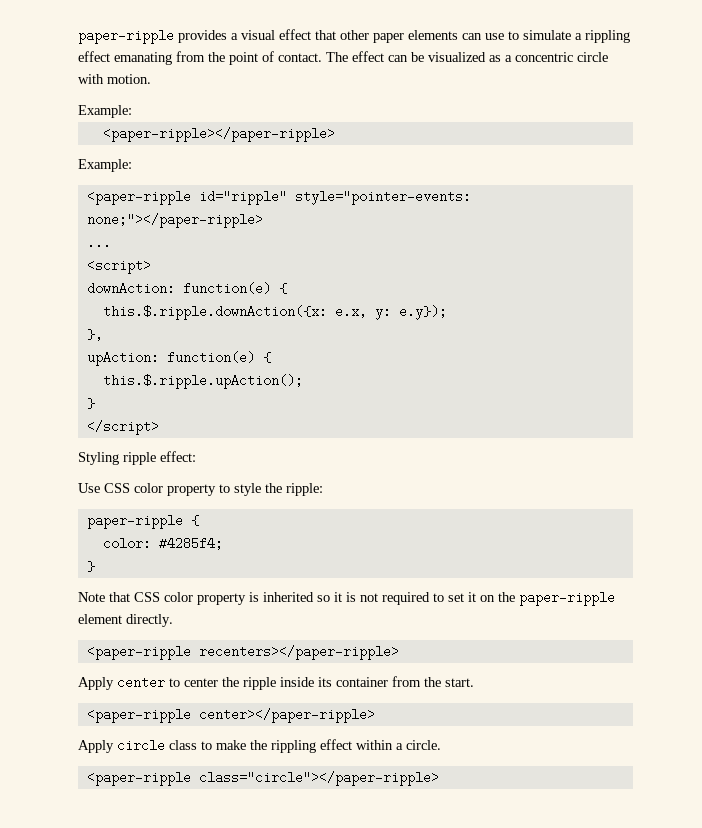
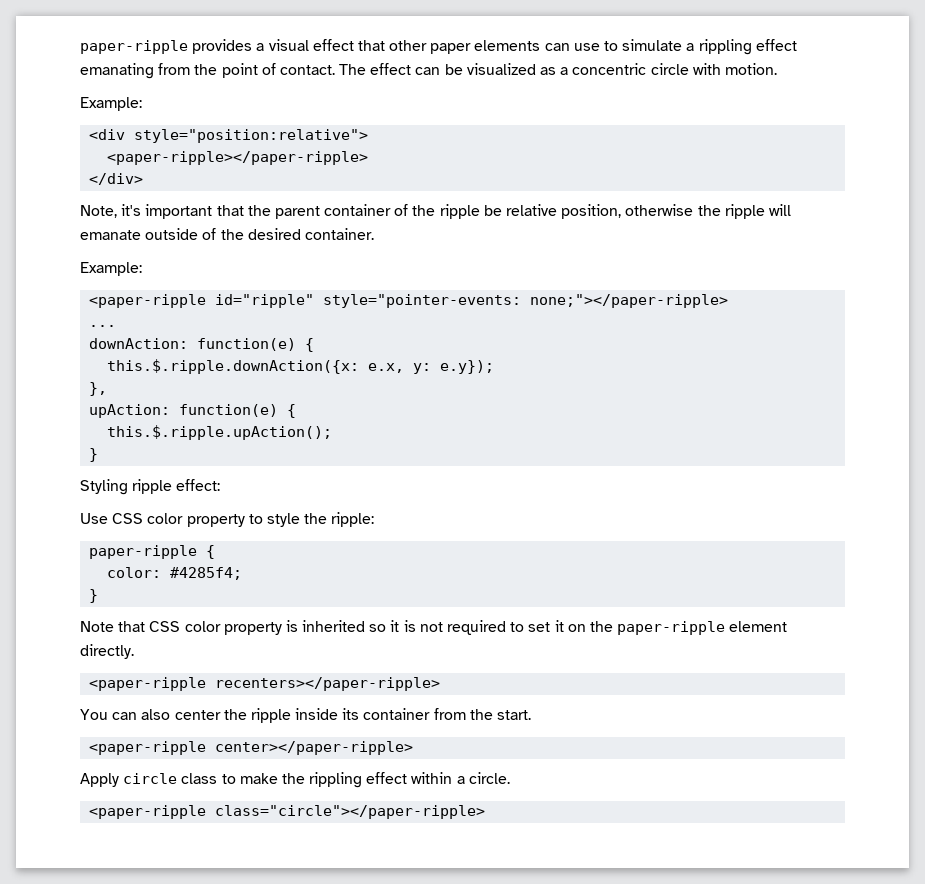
(132, 111) none -> [89,129,369,143] // <div style="position:relative">
(335, 134) none -> [89,173,144,185] [80,204,791,219] [80,228,374,240] // </div> // Note, it's important that the parent container of the ripple be relative position, otherwise the ripple will emanate outside of the desired container.
[86,259,151,274] // <script> -> (117, 326) none
[86,420,159,435] // </script> -> (99, 455) none
[78,676,180,690] Apply center to -> [80,709,171,720] You can also

